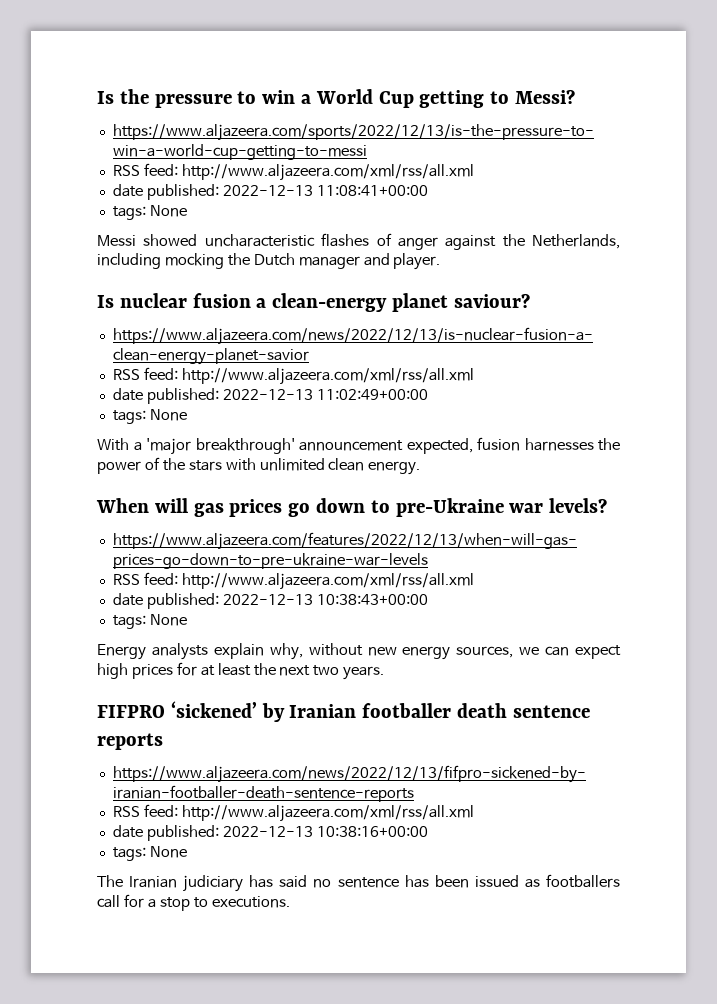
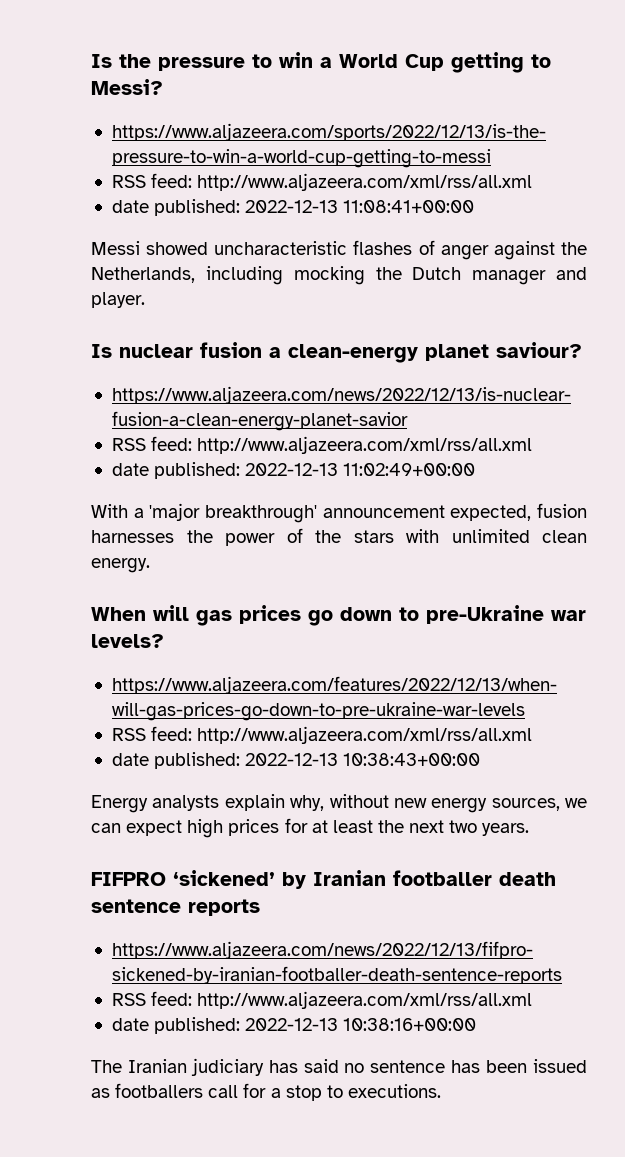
[112,205,187,220] // tags: None -> (475, 206) none
[112,409,187,424] // tags: None -> (476, 469) none
[112,614,187,629] // tags: None -> (481, 759) none
[112,846,187,861] // tags: None -> (477, 1024) none

